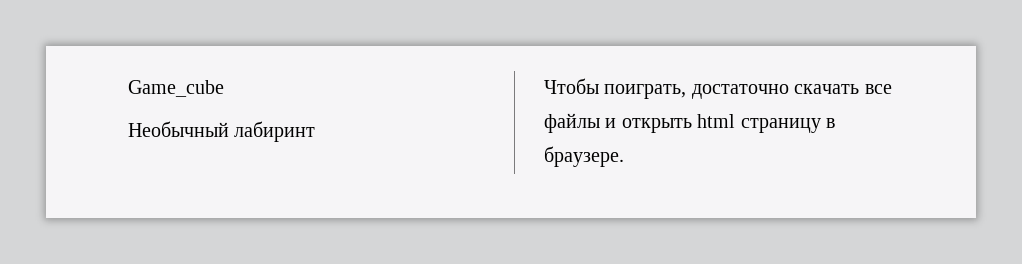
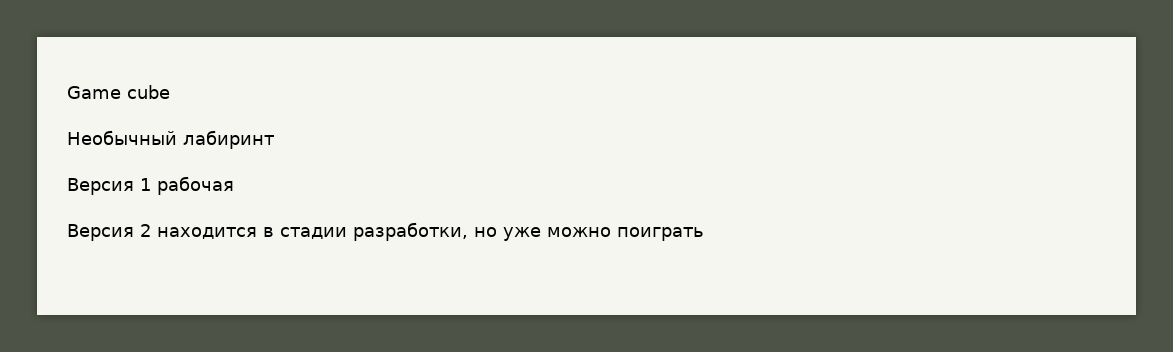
[128,80,224,97] Game_cube -> [67,85,170,99] Game cube
[544,78,892,99] [544,113,835,133] [544,146,624,167] Чтобы поиграть, достаточно скачать все файлы и открыть html страницу в браузере. -> [67,176,234,195] [67,222,704,241] Версия 1 рабочая // Версия 2 находится в стадии разработки, но уже можно поиграть

